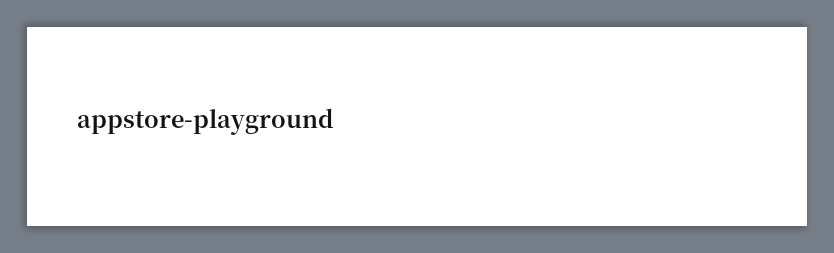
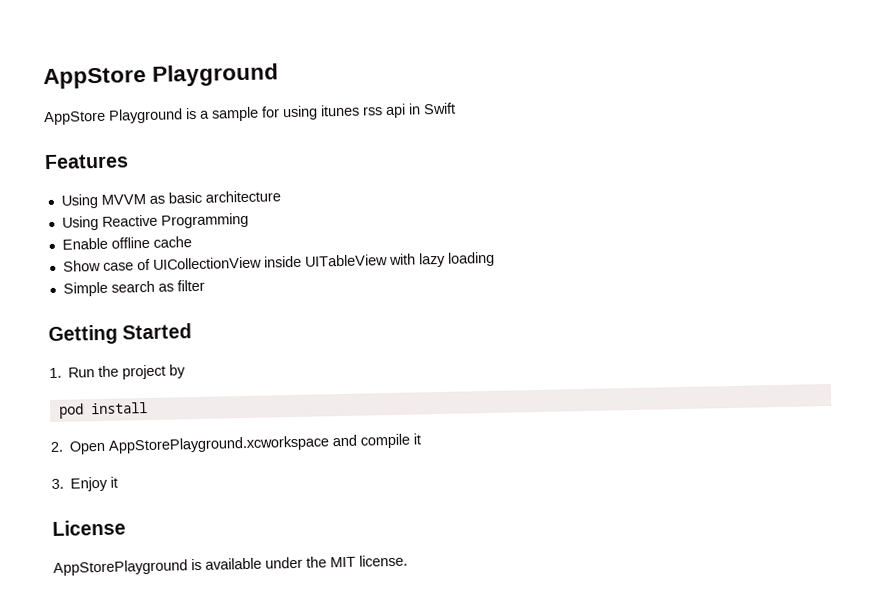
[77,108,333,135] appstore-playground -> [43,63,280,90] [44,102,456,126] [44,153,129,170] [60,190,281,209] [61,212,249,231] [61,236,192,250] [62,251,495,272] [62,279,205,297] [48,323,193,346] [49,364,187,380] [58,402,148,419] [50,433,422,455] [51,476,119,492] [52,519,126,536] [53,554,408,576] AppStore Playground // AppStore Playground is a sample for using itunes rss api in Swift // Features // Using MVVM as basic architecture // Using Reactive Programming // Enable offline cache // Show case of UICollectionView inside UITableView with lazy loading // Simple search as filter // Getting Started // 1. Run the project by // pod install // 2. Open AppStorePlayground.xcworkspace and compile it // 3. Enjoy it // License // AppStorePlayground is available under the MIT license.

